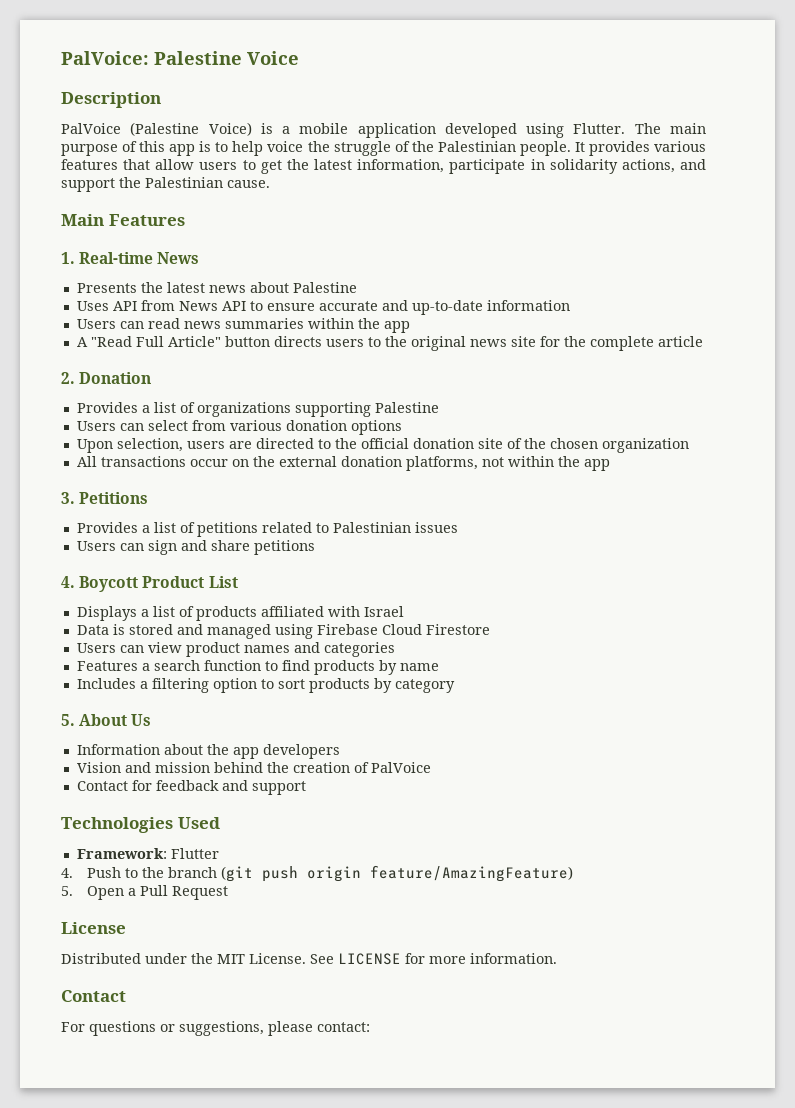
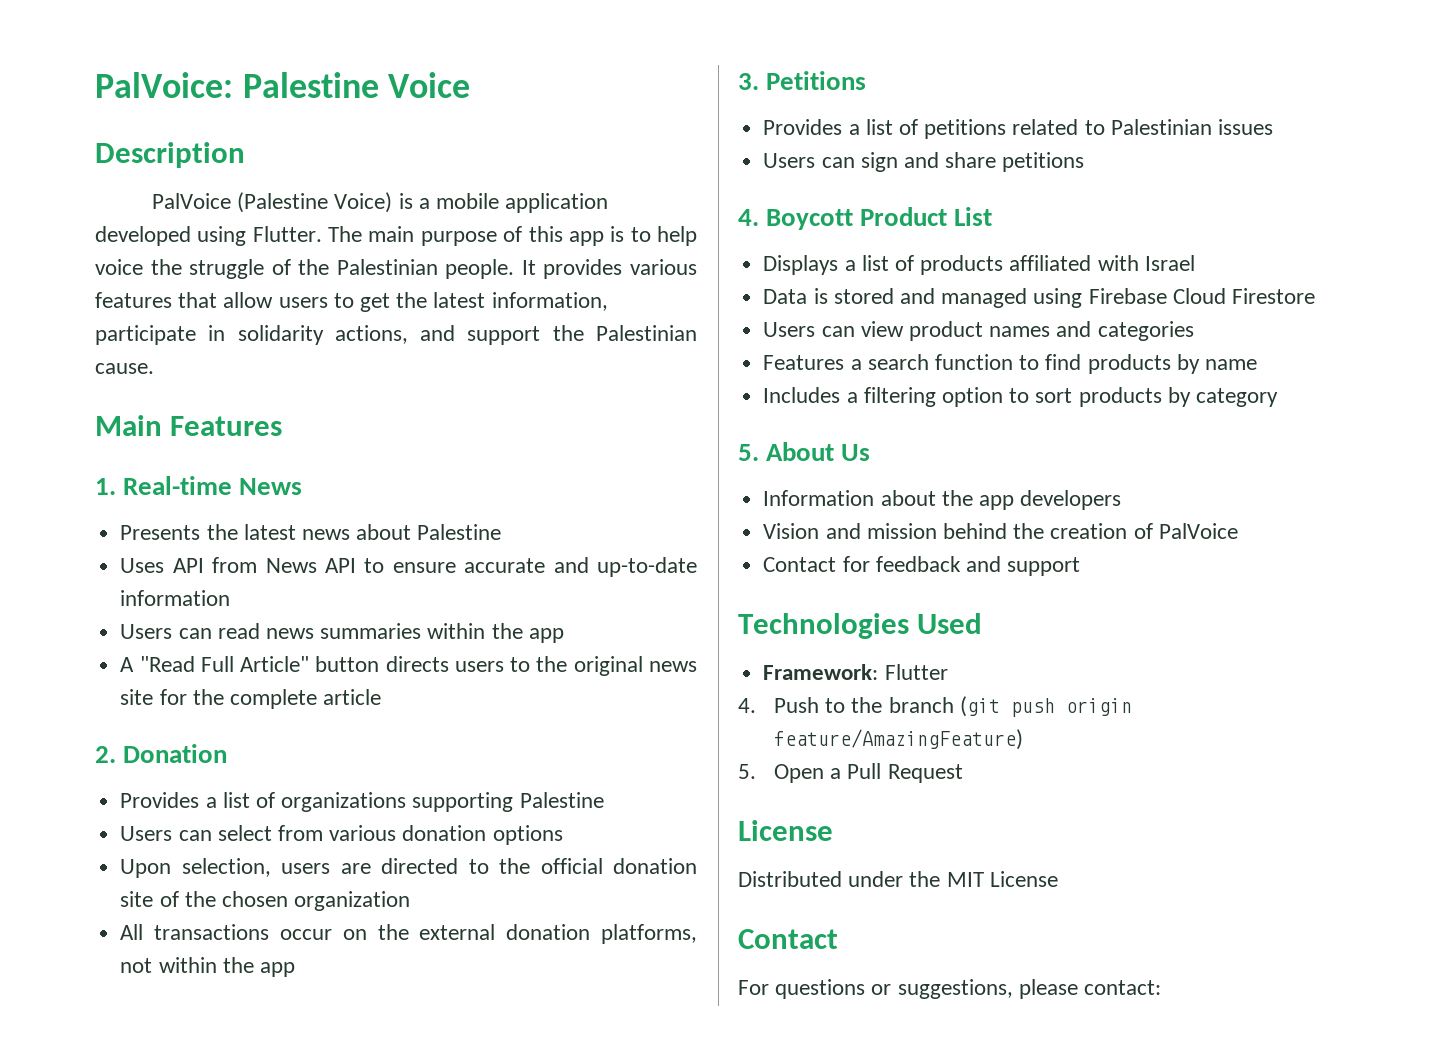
[249,953,557,965] License. See LICENSE for more information. -> [989,871,1058,887] License

